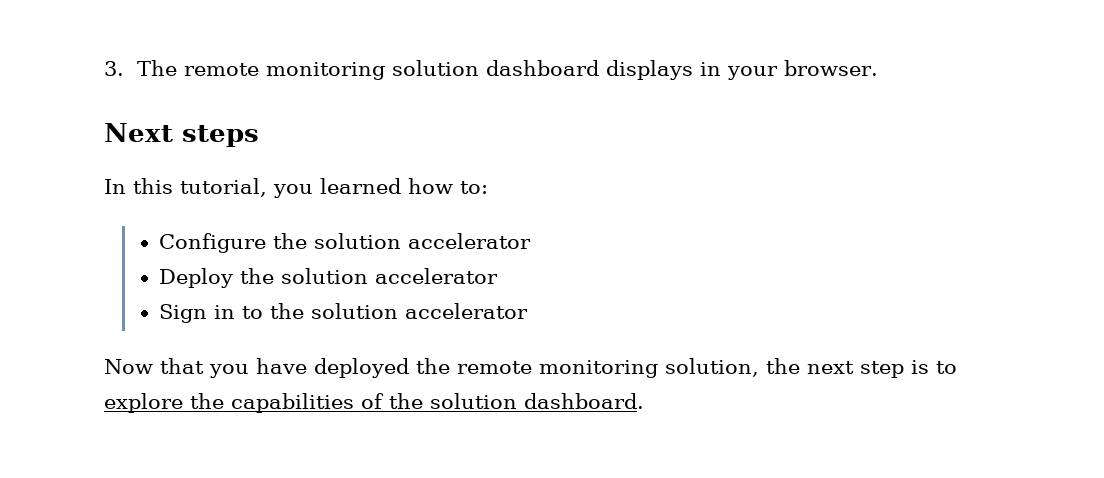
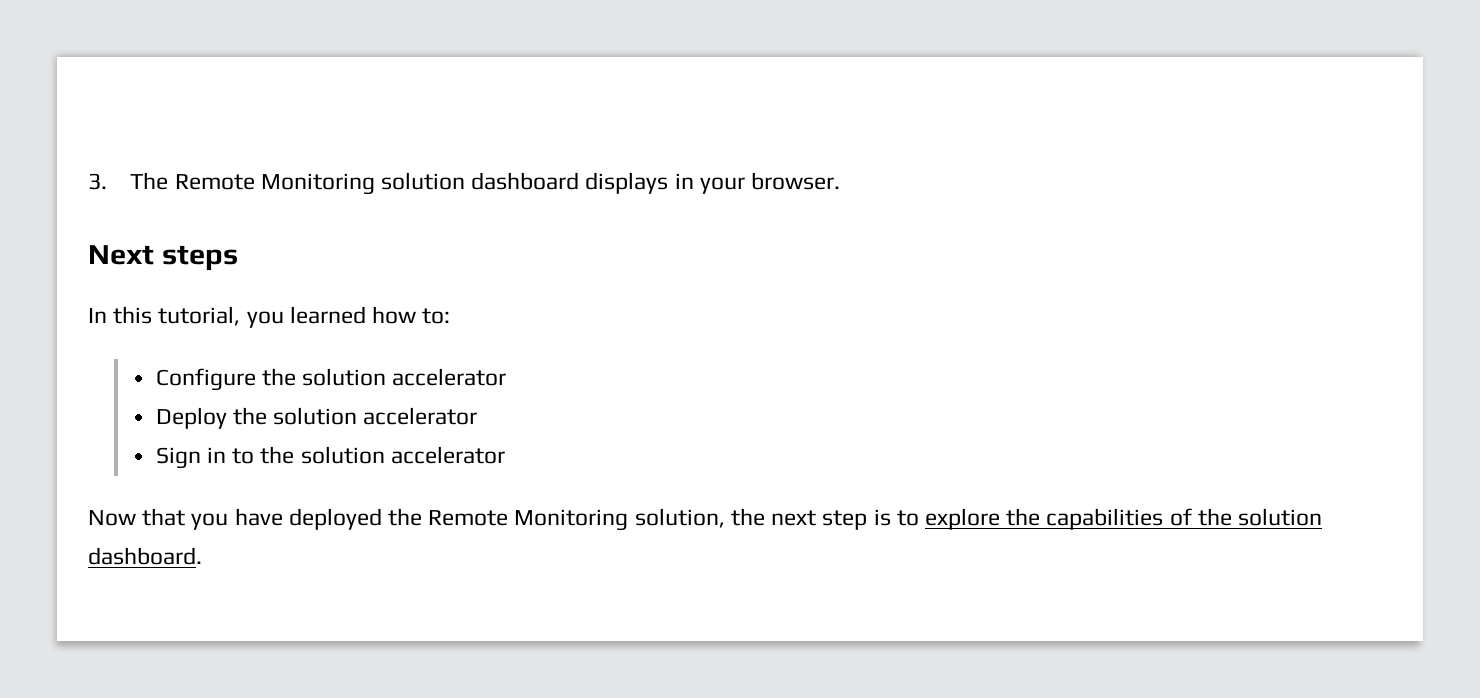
[183,62,385,80] remote monitoring -> [174,173,375,195] Remote Monitoring
[457,360,658,378] remote monitoring -> [428,509,629,531] Remote Monitoring

